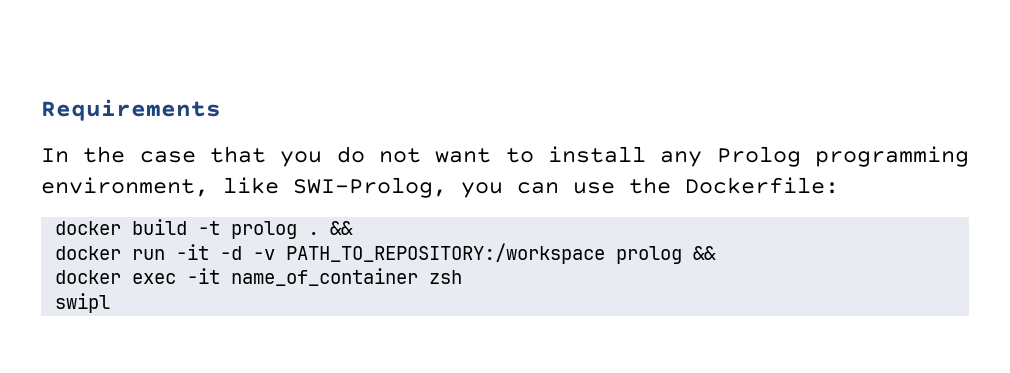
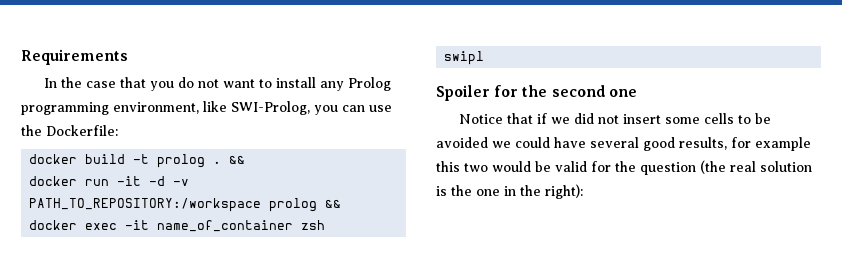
(111, 303) none -> [436,85,637,101] [458,113,771,124] [436,137,811,151] [436,160,812,175] [436,184,583,199] // Spoiler for the second one // Notice that if we did not insert some cells to be avoided we could have several good results, for example this two would be valid for the question (the real solution is the one in the right):

